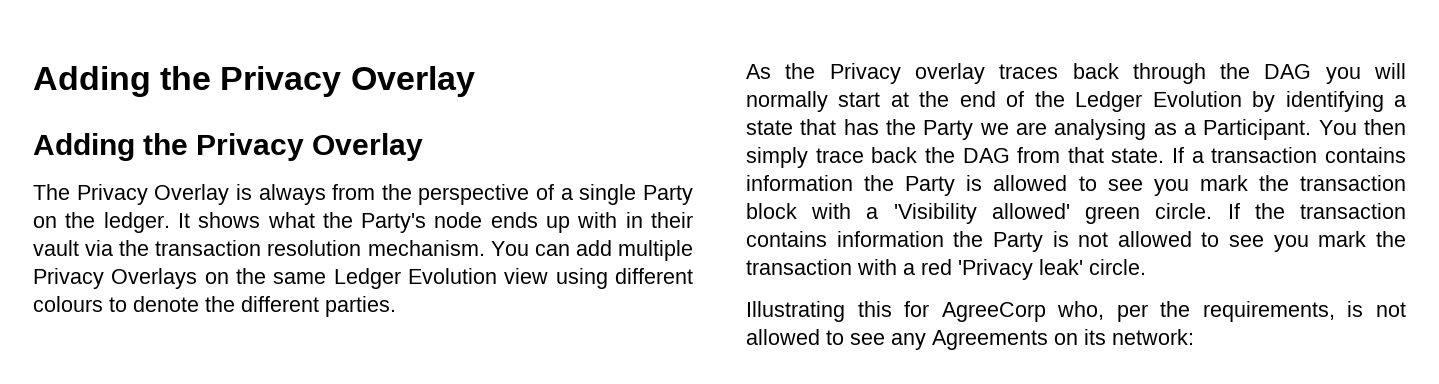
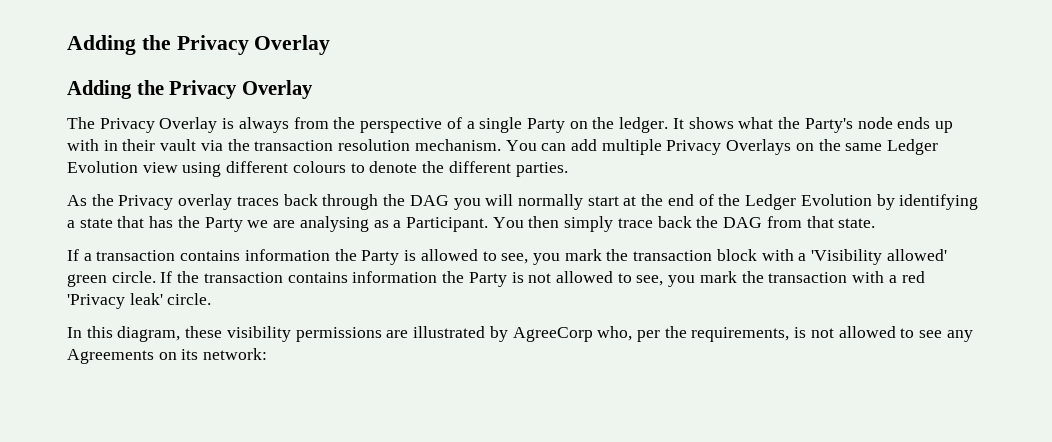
(1165, 155) none -> (876, 223) //
[1107,179,1143,191] see -> [501,253,529,264] see,
[1229,235,1265,247] see -> [636,275,664,286] see,
[746,301,930,322] Illustrating this for -> [67,326,508,342] In this diagram, these visibility permissions are illustrated by

